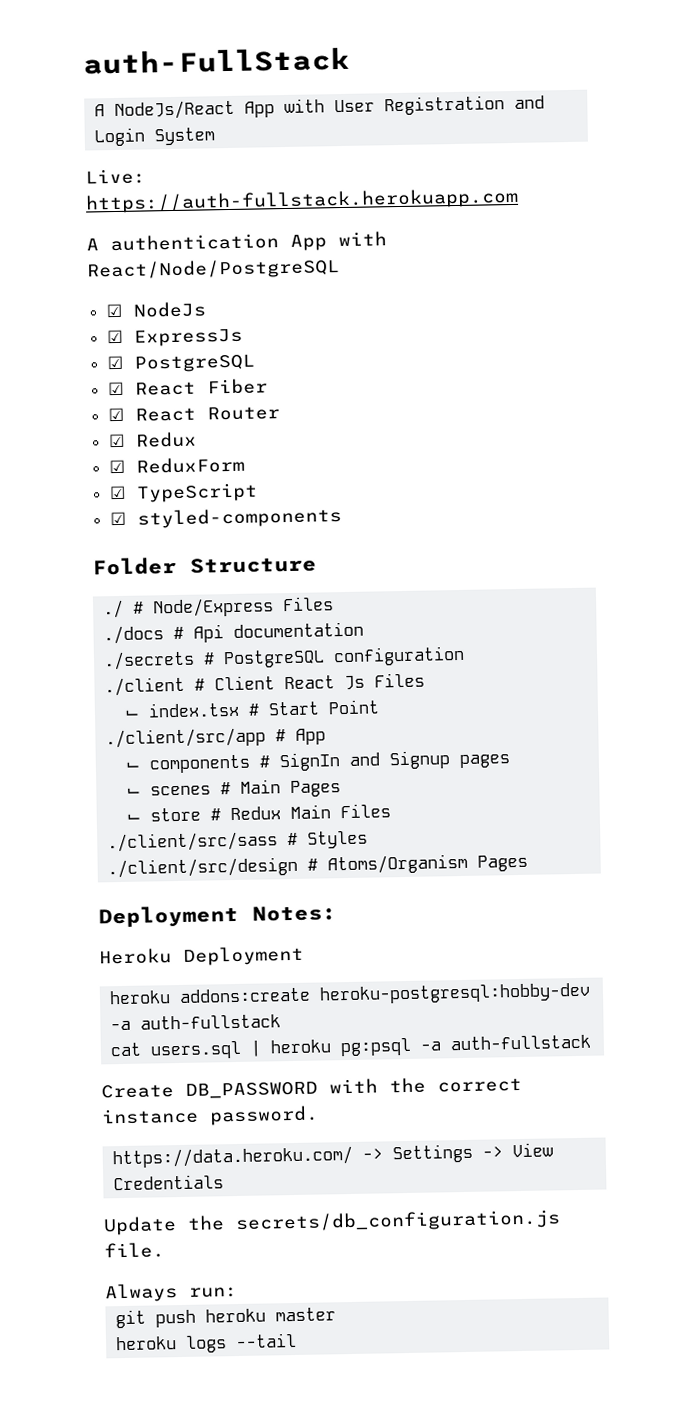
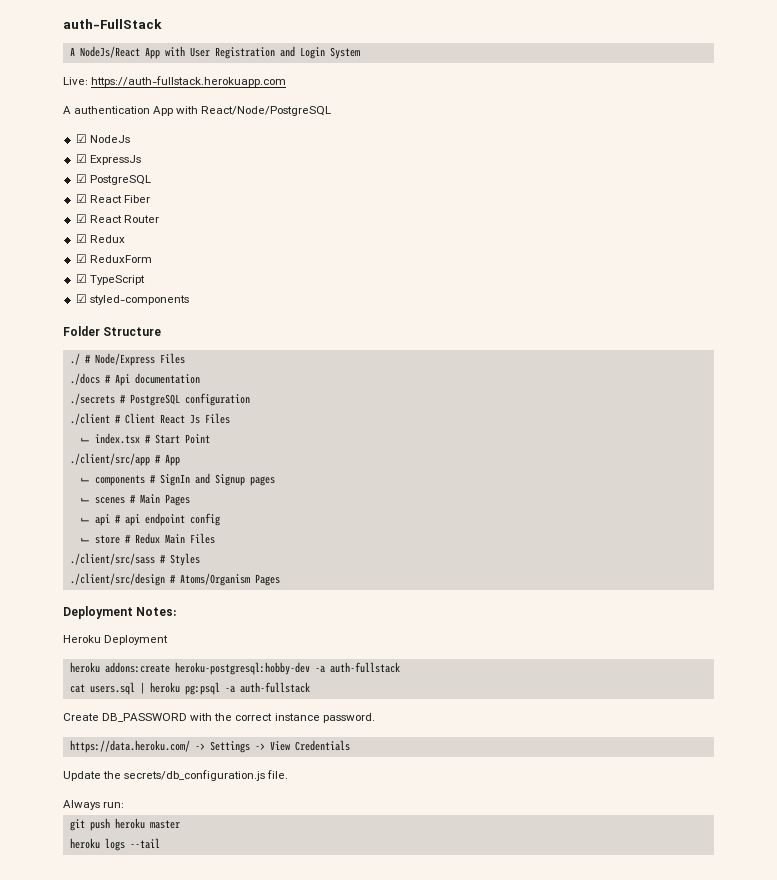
(342, 789) none -> [79,513,220,526] // ⌙ api # api endpoint config

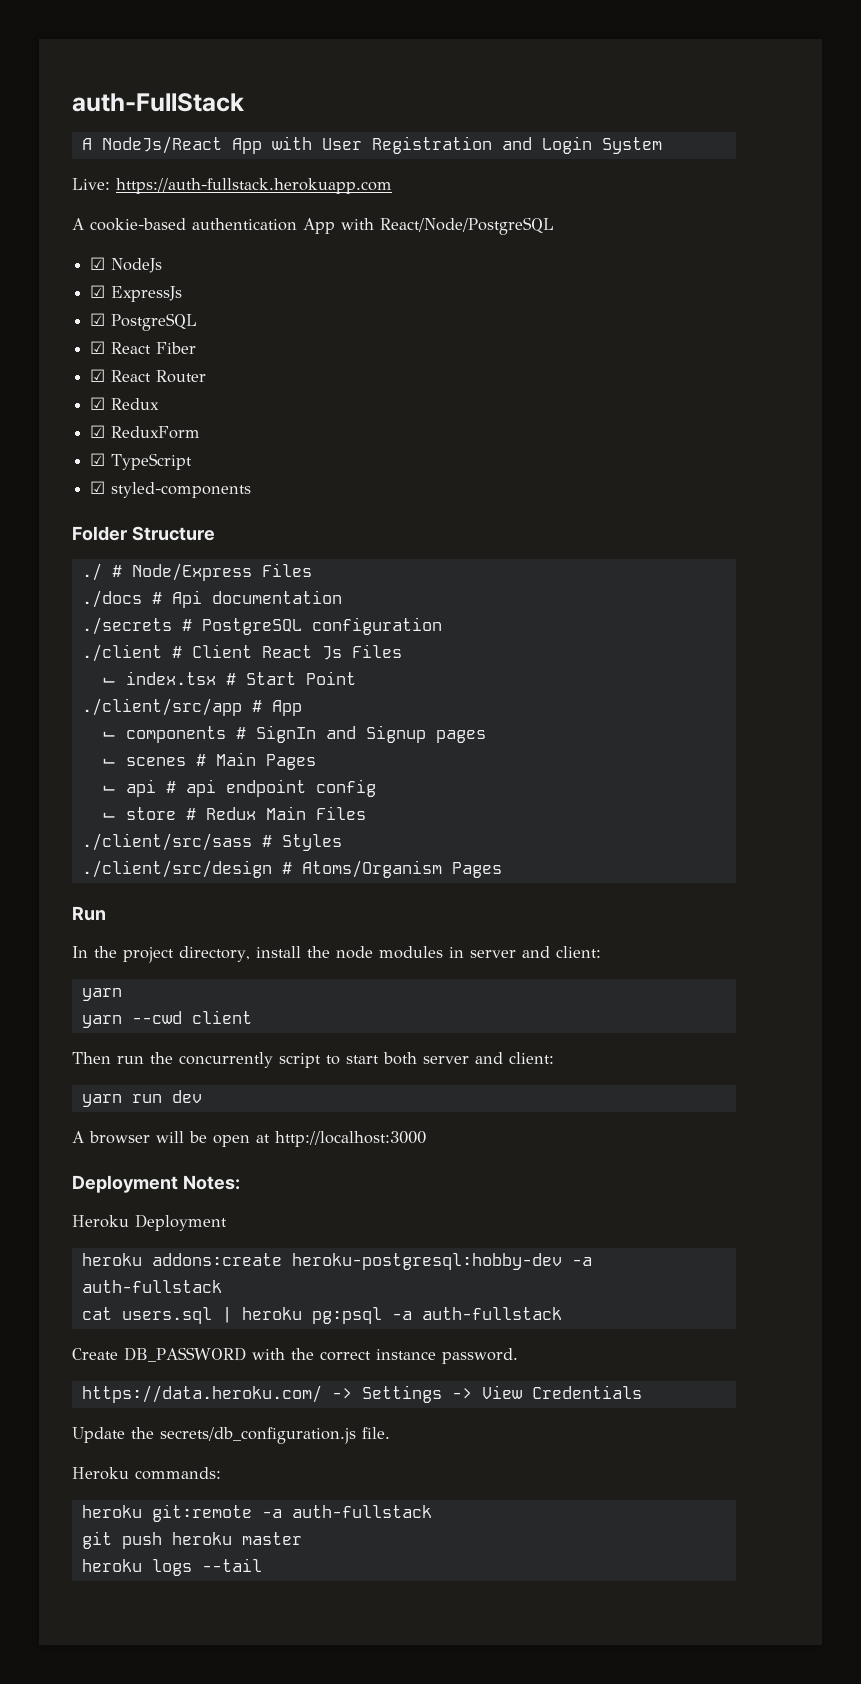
(71, 110) none -> [90,218,186,231] cookie-based
(280, 580) none -> [72,906,106,921] [72,946,601,963] [81,988,122,1001] [81,1010,252,1028] [72,1052,554,1068] [81,1090,202,1107] [72,1131,426,1147] // Run // In the project directory, install the node modules in server and client: // yarn // yarn --cwd client // Then run the concurrently script to start both server and client: // yarn run dev // A browser will be open at http://localhost:3000
[63,800,125,810] Always run: -> [72,1467,221,1480] [81,1504,432,1522] Heroku commands: // heroku git:remote -a auth-fullstack

